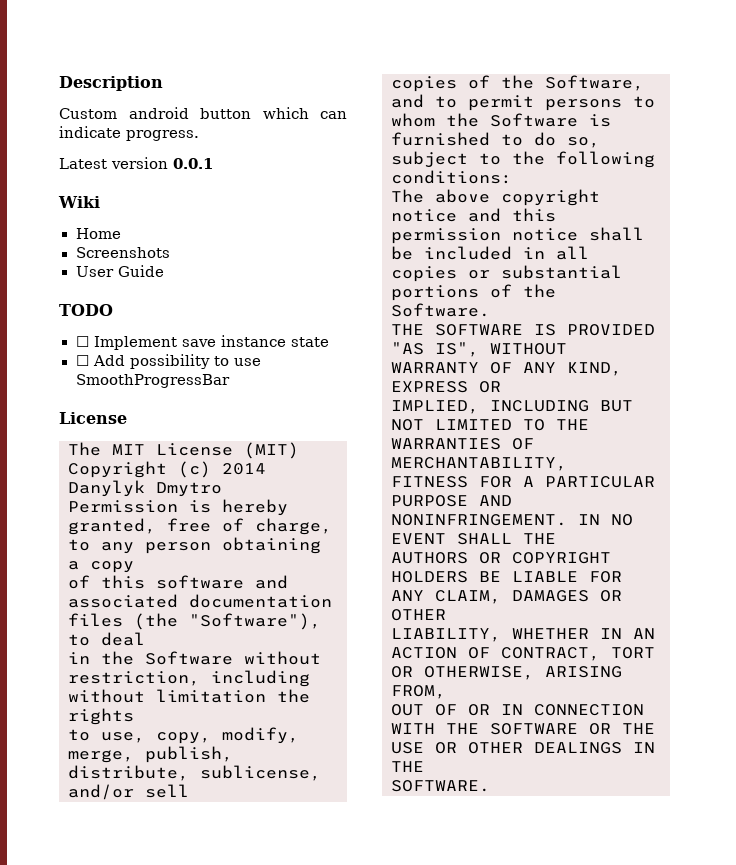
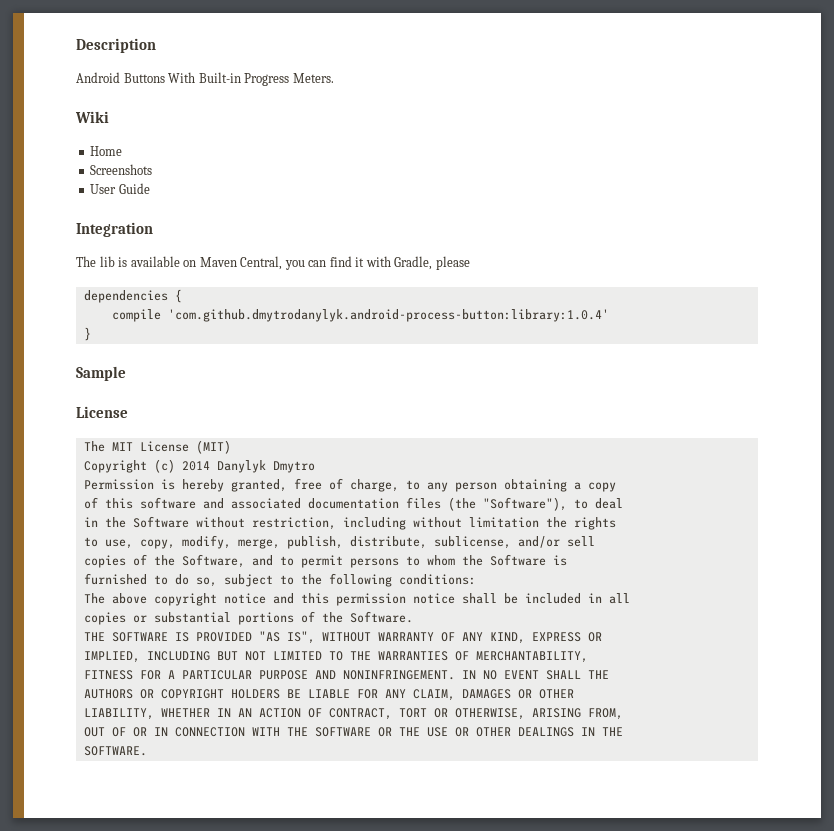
[59,107,347,119] [59,126,199,141] [59,157,213,169] Custom android button which can indicate progress. // Latest version 0.0.1 -> [76,72,334,86] Android Buttons With Built-in Progress Meters.
[59,304,113,316] [75,335,329,350] [75,354,261,369] [75,374,230,388] TODO // ☐ Implement save instance state // ☐ Add possibility to use SmoothProgressBar -> [76,222,153,237] [76,256,470,270] [83,289,182,303] [111,309,609,322] [83,327,91,341] [76,366,126,381] Integration // The lib is available on Maven Central, you can find it with Gradle, please // dependencies { // compile 'com.github.dmytrodanylyk.android-process-button:library:1.0.4' // } // Sample

